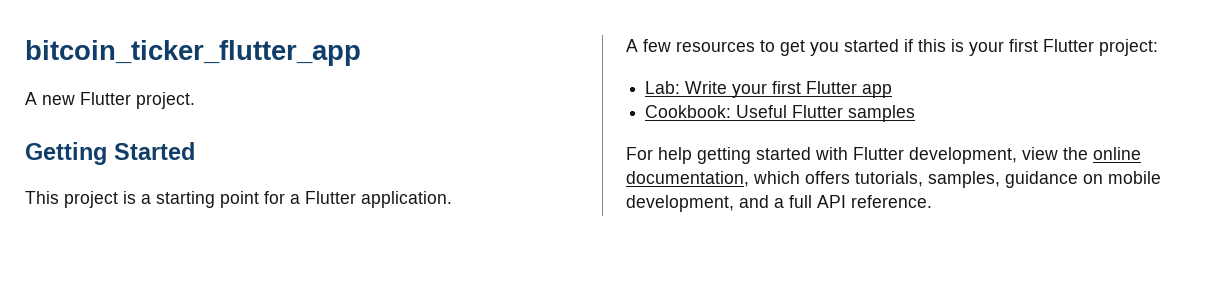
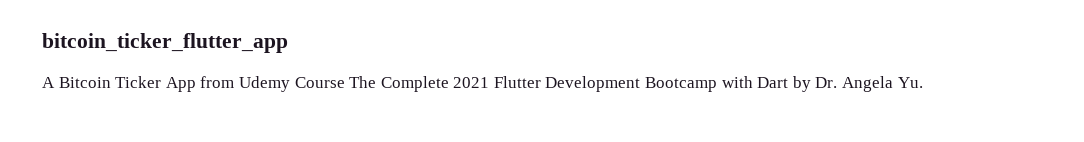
[42,92,195,109] [25,142,195,165] [25,191,452,208] [626,39,1158,56] [645,81,893,98] [645,105,916,122] [626,147,1141,164] [626,171,1161,188] [626,195,932,212] new Flutter project. // Getting Started // This project is a starting point for a Flutter application. // A few resources to get you started if this is your first Flutter project: // Lab: Write your first Flutter app // Cookbook: Useful Flutter samples // For help getting started with Flutter development, view the online documentation, which offers tutorials, samples, guidance on mobile development, and a full API reference. -> [58,76,923,92] Bitcoin Ticker App from Udemy Course The Complete 2021 Flutter Development Bootcamp with Dart by Dr. Angela Yu.

